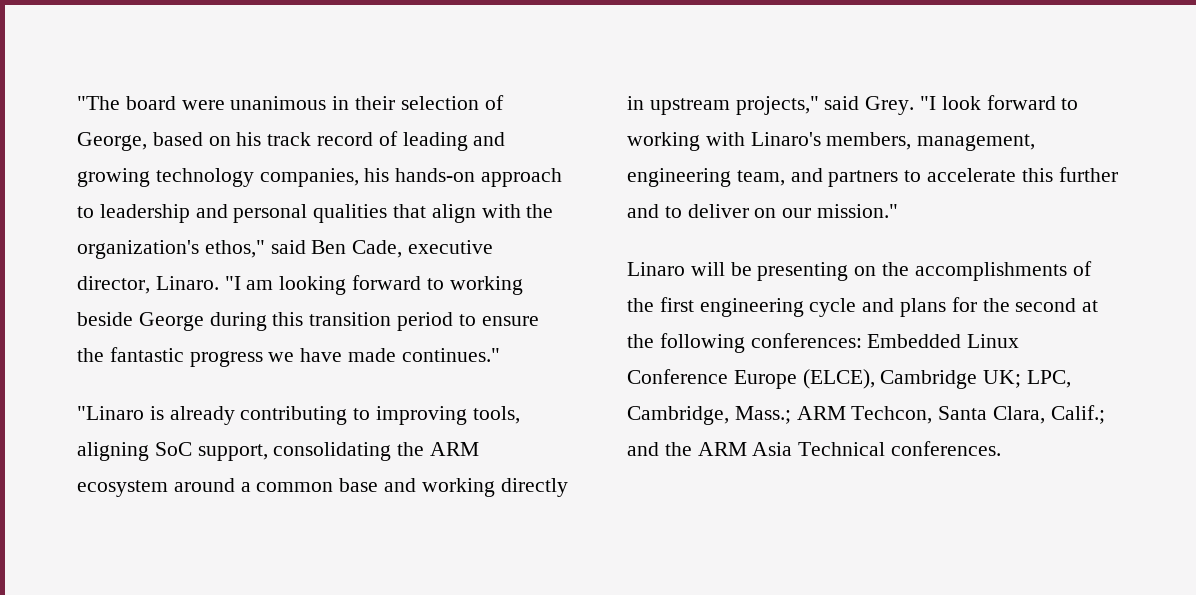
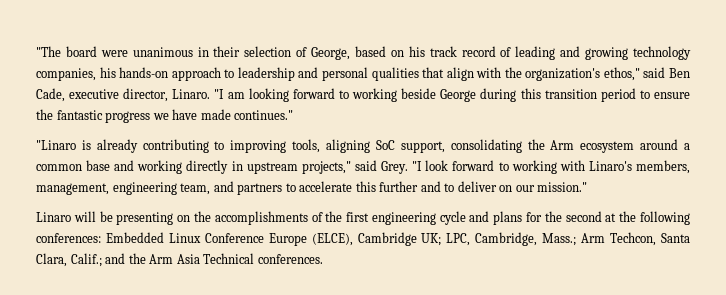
[430,442,480,456] ARM -> [550,140,575,150] Arm
[796,406,846,420] ARM -> [581,233,606,243] Arm
[697,442,747,456] ARM -> [149,254,174,264] Arm

